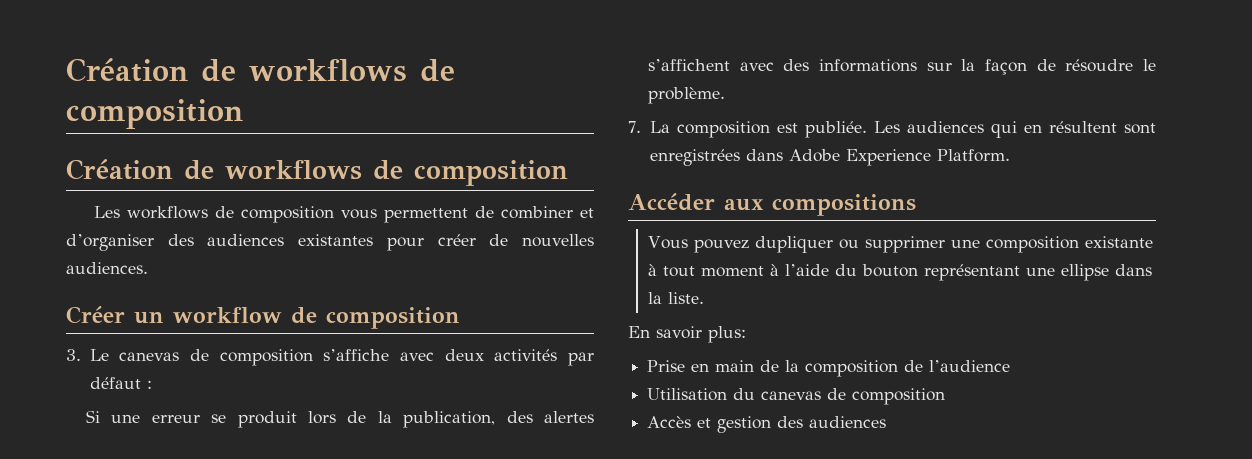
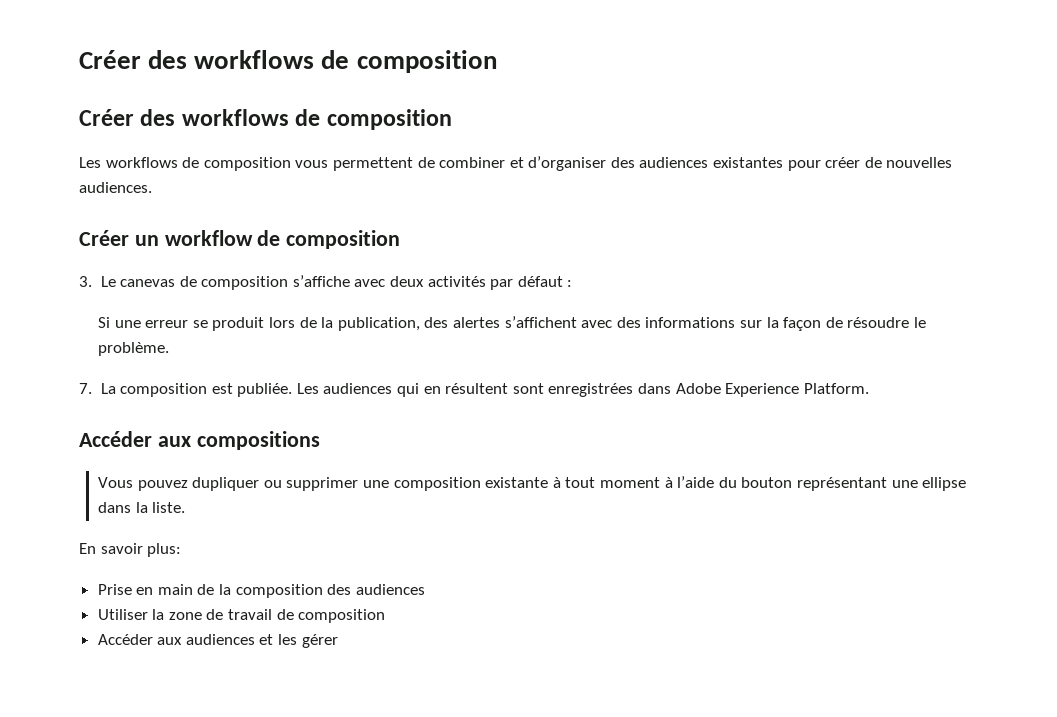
[66,58,455,82] [66,99,243,129] [66,159,214,180] Création de workflows de composition // Création de -> [79,50,497,73] [79,109,176,126] Créer des workflows de composition // Créer des
[904,360,1011,372] [647,388,946,405] [647,416,887,433] de l’audience // Utilisation du canevas de composition // Accès et gestion des audiences -> [327,584,425,595] [97,609,386,623] [97,634,338,648] des audiences // Utiliser la zone de travail de composition // Accéder aux audiences et les gérer

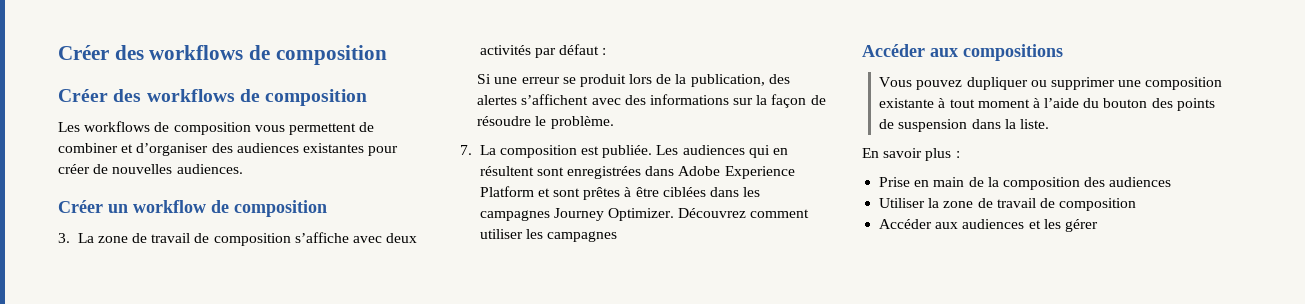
[100,276,176,287] Le canevas -> [77,233,191,243] La zone de travail
[803,383,869,394] Platform. -> [479,186,761,200] [479,208,810,221] [479,229,618,242] Platform et sont prêtes à être ciblées dans les campagnes Journey Optimizer. Découvrez comment utiliser les campagnes
[796,477,967,491] représentant une ellipse -> [1151,98,1215,111] [879,119,968,132] des points de suspension
[147,543,182,557] plus: -> [925,148,960,161] plus :

